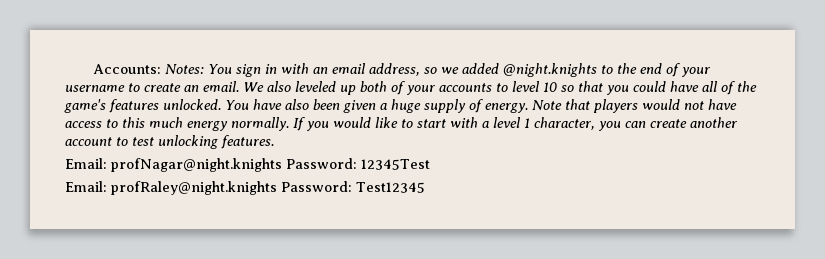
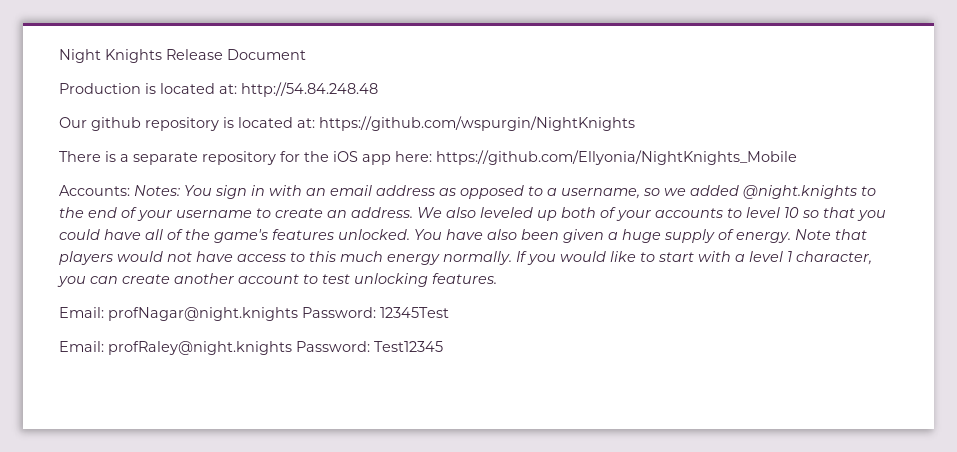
(93, 69) none -> [59,49,306,63] [59,82,378,97] [59,116,635,131] [59,150,797,165] Night Knights Release Document // Production is located at: http://54.84.248.48 // Our github repository is located at: https://github.com/wspurgin/NightKnights // There is a separate repository for the iOS app here: https://github.com/Ellyonia/NightKnights_Mobile //
[369,63,421,76] address, -> [376,185,640,199] address as opposed to a username,
[203,81,239,92] email. -> [351,207,413,218] address.

